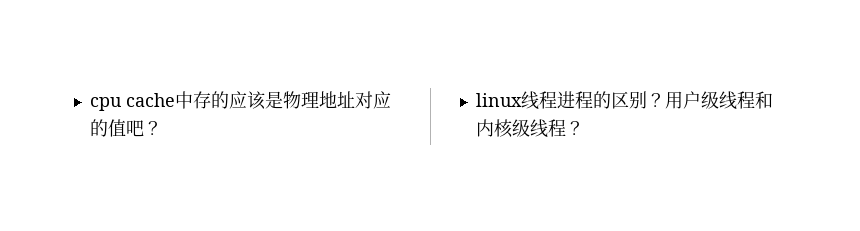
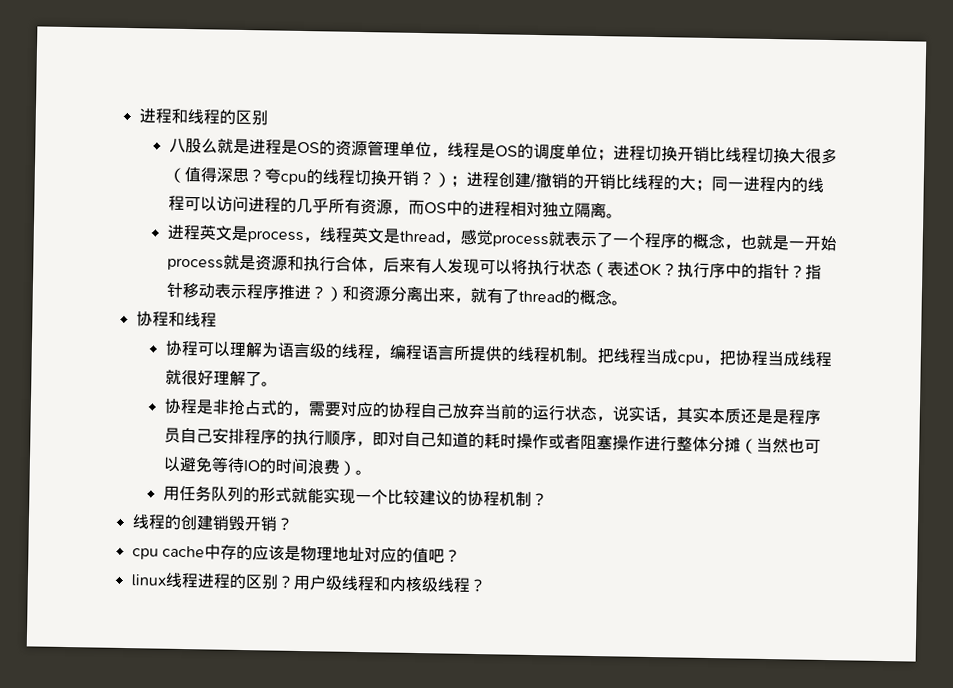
(89, 104) none -> [138,108,268,126] [168,137,838,165] [167,166,824,193] [167,195,623,219] [166,224,837,252] [166,254,822,280] [165,282,628,306] [135,311,217,328] [164,340,832,368] [164,369,278,387] [163,398,821,425] [163,427,821,454] [162,456,372,476] [162,485,548,507] [131,514,293,532] 进程和线程的区别 // 八股么就是进程是OS的资源管理单位，线程是OS的调度单位；进程切换开销比线程切换大很多（值得深思？夸cpu的线程切换开销？）；进程创建/撤销的开销比线程的大；同一进程内的线程可以访问进程的几乎所有资源，而OS中的进程相对独立隔离。 // 进程英文是process，线程英文是thread，感觉process就表示了一个程序的概念，也就是一开始process就是资源和执行合体，后来有人发现可以将执行状态（表述OK？执行序中的指针？指针移动表示程序推进？）和资源分离出来，就有了thread的概念。 // 协程和线程 // 协程可以理解为语言级的线程，编程语言所提供的线程机制。把线程当成cpu，把协程当成线程就很好理解了。 // 协程是非抢占式的，需要对应的协程自己放弃当前的运行状态，说实话，其实本质还是是程序员自己安排程序的执行顺序，即对自己知道的耗时操作或者阻塞操作进行整体分摊（当然也可以避免等待IO的时间浪费）。 // 用任务队列的形式就能实现一个比较建议的协程机制？ // 线程的创建销毁开销？ //

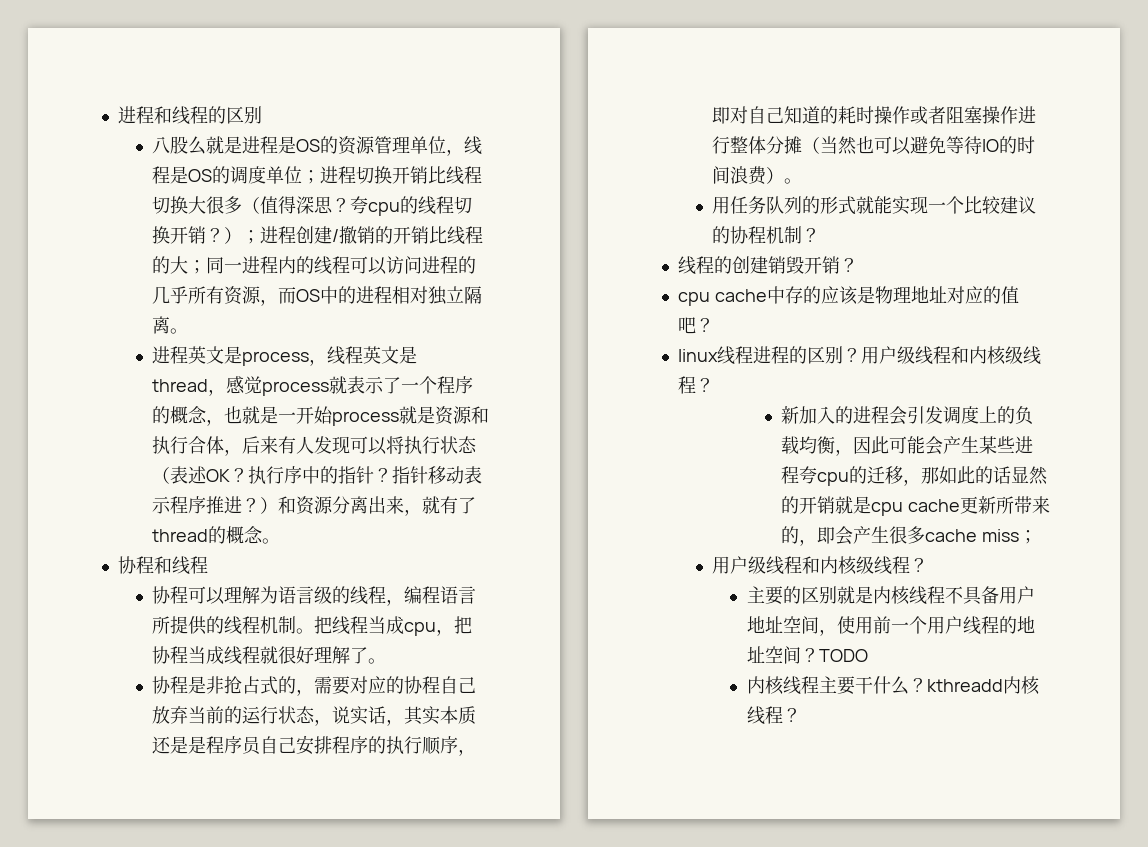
(486, 585) none -> [780,406,1033,425] [780,436,1033,456] [780,466,1048,486] [780,496,1050,516] [780,526,1037,546] [712,556,929,575] [746,586,1035,605] [746,616,1035,636] [746,646,868,664] [746,676,1040,695] [746,706,801,725] // 新加入的进程会引发调度上的负载均衡，因此可能会产生某些进程夸cpu的迁移，那如此的话显然的开销就是cpu cache更新所带来的，即会产生很多cache miss； // 用户级线程和内核级线程？ // 主要的区别就是内核线程不具备用户地址空间，使用前一个用户线程的地址空间？TODO // 内核线程主要干什么？kthreadd内核线程？

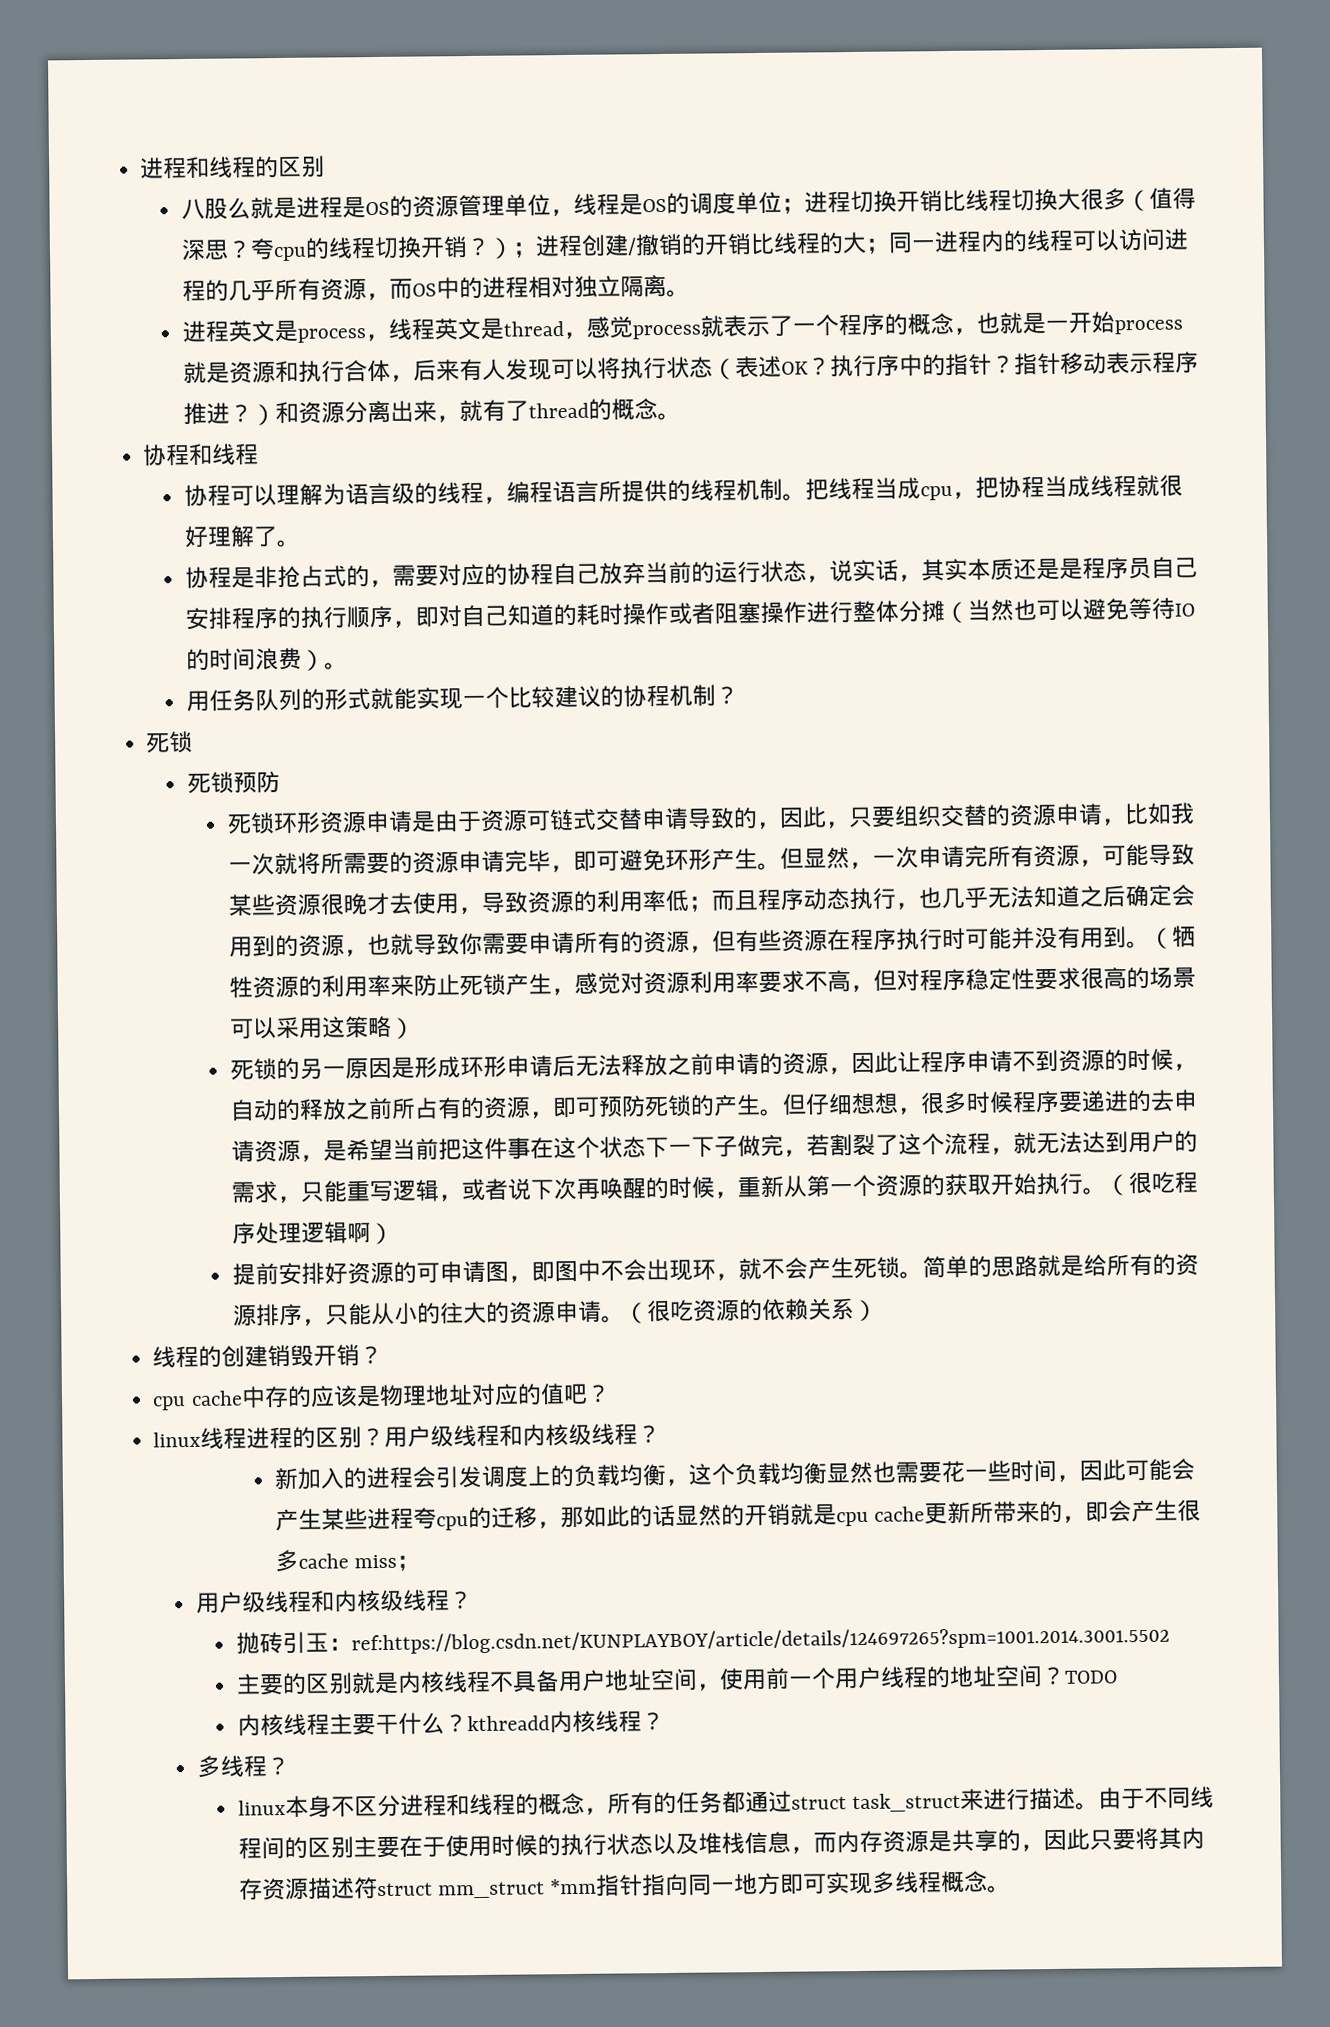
(821, 235) none -> [146,730,194,754] [186,771,280,794] [226,802,1195,835] [227,843,1195,876] [227,884,1195,917] [228,925,1196,958] [228,966,1196,999] [229,1015,415,1040] [229,1048,1197,1081] [229,1089,1198,1122] [230,1130,1198,1163] [230,1171,1198,1204] [231,1221,394,1245] [231,1253,1199,1286] [232,1298,878,1327] // 死锁 // 死锁预防 // 死锁环形资源申请是由于资源可链式交替申请导致的，因此，只要组织交替的资源申请，比如我一次就将所需要的资源申请完毕，即可避免环形产生。但显然，一次申请完所有资源，可能导致某些资源很晚才去使用，导致资源的利用率低；而且程序动态执行，也几乎无法知道之后确定会用到的资源，也就导致你需要申请所有的资源，但有些资源在程序执行时可能并没有用到。（牺牲资源的利用率来防止死锁产生，感觉对资源利用率要求不高，但对程序稳定性要求很高的场景可以采用这策略） // 死锁的另一原因是形成环形申请后无法释放之前申请的资源，因此让程序申请不到资源的时候，自动的释放之前所占有的资源，即可预防死锁的产生。但仔细想想，很多时候程序要递进的去申请资源，是希望当前把这件事在这个状态下一下子做完，若割裂了这个流程，就无法达到用户的需求，只能重写逻辑，或者说下次再唤醒的时候，重新从第一个资源的获取开始执行。（很吃程序处理逻辑啊） // 提前安排好资源的可申请图，即图中不会出现环，就不会产生死锁。简单的思路就是给所有的资源排序，只能从小的往大的资源申请。（很吃资源的依赖关系）
(853, 452) none -> [688,1459,1081,1486] 这个负载均衡显然也需要花一些时间，
(929, 565) none -> [235,1625,1170,1655] // 抛砖引玉：ref:https://blog.csdn.net/KUNPLAYBOY/article/details/124697265?spm=1001.2014.3001.5502
(801, 715) none -> [196,1755,290,1778] [237,1786,1215,1819] [237,1827,1205,1860] [238,1870,1012,1901] // 多线程？ // linux本身不区分进程和线程的概念，所有的任务都通过struct task_struct来进行描述。由于不同线程间的区别主要在于使用时候的执行状态以及堆栈信息，而内存资源是共享的，因此只要将其内存资源描述符struct mm_struct *mm指针指向同一地方即可实现多线程概念。

